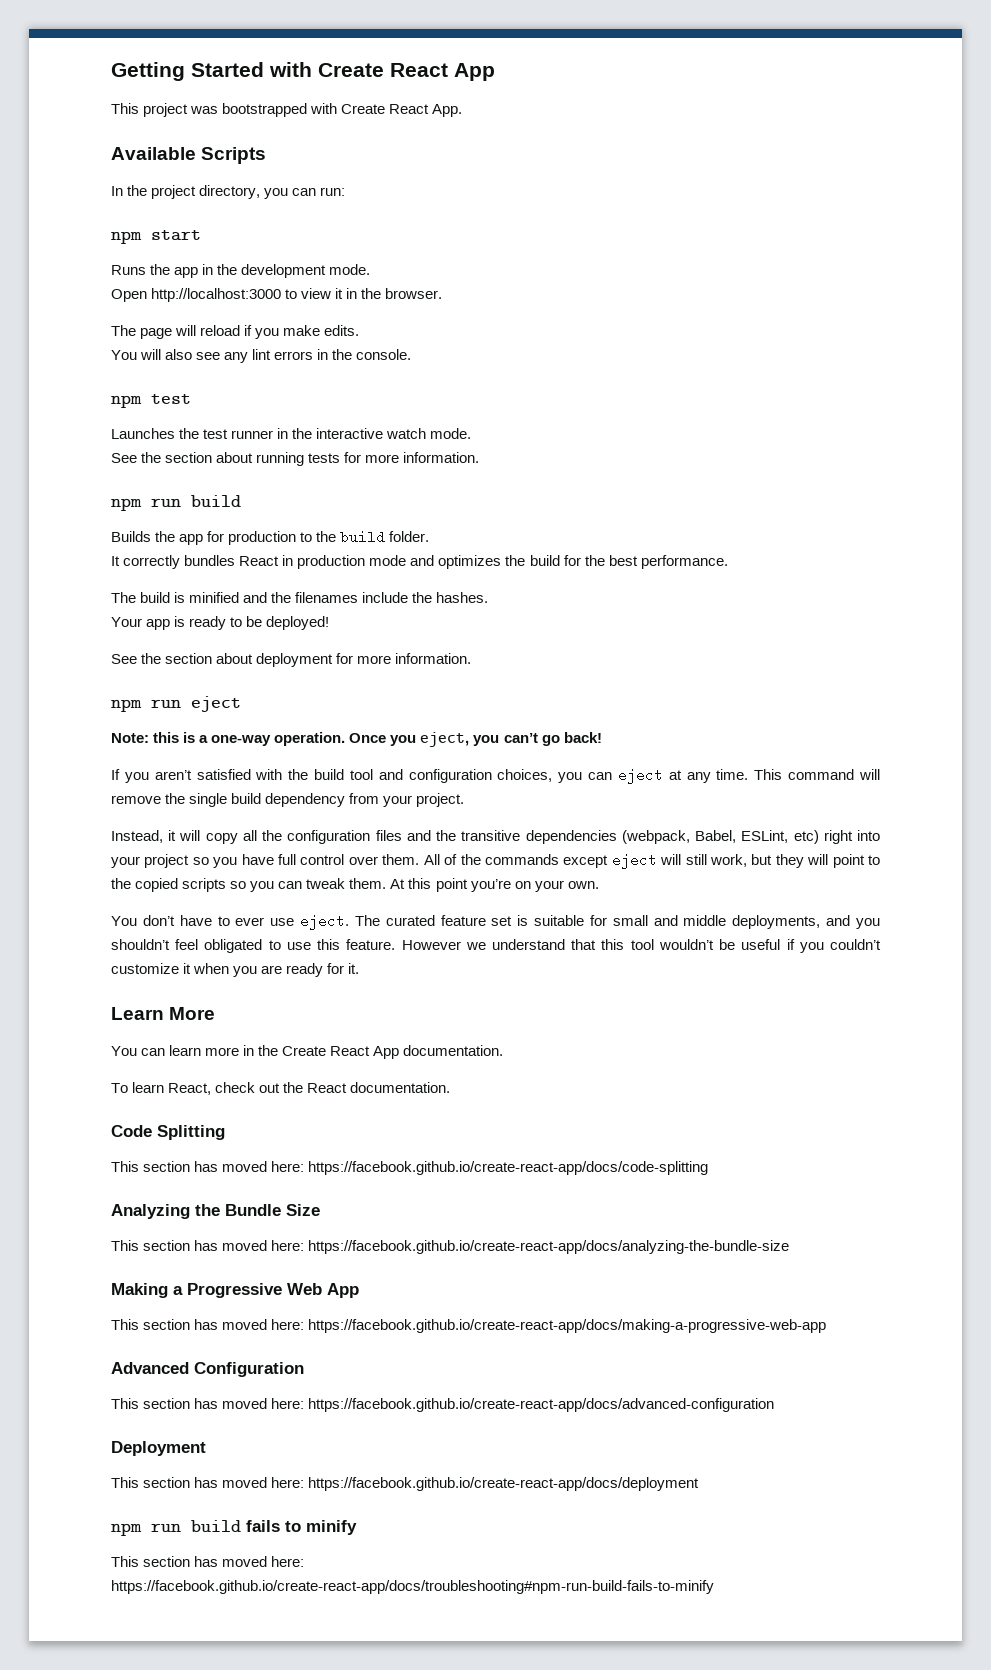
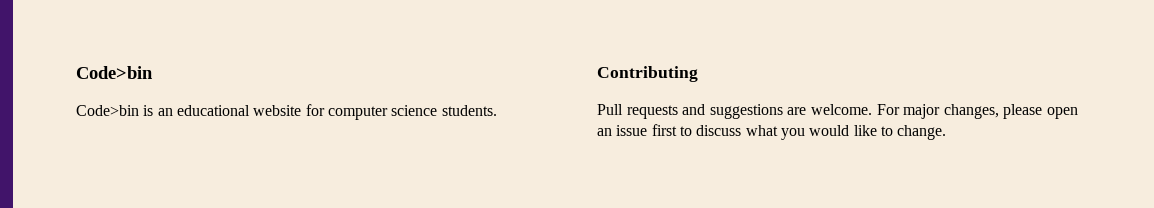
[111,62,495,81] [111,103,463,117] [111,147,267,164] [111,185,346,199] [111,230,201,244] [111,264,371,278] [111,288,443,302] [111,325,360,339] [111,349,412,363] [111,394,191,408] [111,428,472,439] [111,452,480,466] [111,495,241,511] [111,530,430,545] [111,555,728,569] [111,592,489,603] [111,616,330,630] [111,653,472,667] [111,696,241,712] [111,732,602,747] [111,768,881,784] [111,793,465,807] [111,830,881,844] [111,853,880,869] [111,878,599,892] [111,914,881,930] [111,939,881,953] [111,963,360,977] [111,1007,216,1020] [111,1045,504,1059] [111,1082,451,1095] [111,1125,225,1140] [111,1161,709,1175] [111,1204,320,1219] [111,1240,790,1254] [111,1283,359,1298] [111,1319,827,1333] [111,1362,304,1377] [111,1398,775,1412] [111,1441,206,1456] [111,1477,700,1491] [111,1520,357,1536] [111,1556,305,1567] [111,1580,714,1594] Getting Started with Create React App // This project was bootstrapped with Create React App. // Available Scripts // In the project directory, you can run: // npm start // Runs the app in the development mode. // Open http://localhost:3000 to view it in the browser. // The page will reload if you make edits. // You will also see any lint errors in the console. // npm test // Launches the test runner in the interactive watch mode. // See the section about running tests for more information. // npm run build // Builds the app for production to the build folder. // It correctly bundles React in production mode and optimizes the build for the best performance. // The build is minified and the filenames include the hashes. // Your app is ready to be deployed! // See the section about deployment for more information. // npm run eject // Note: this is a one-way operation. Once you eject, you can’t go back! // If you aren’t satisfied with the build tool and configuration choices, you can eject at any time. This command will remove the single build dependency from your project. // Instead, it will copy all the configuration files and the transitive dependencies (webpack, Babel, ESLint, etc) right into your project so you have full control over them. All of the commands except eject will still work, but they will point to the copied scripts so you can tweak them. At this point you’re on your own. // You don’t have to ever use eject. The curated feature set is suitable for small and middle deployments, and you shouldn’t feel obligated to use this feature. However we understand that this tool wouldn’t be useful if you couldn’t customize it when you are ready for it. // Learn More // You can learn more in the Create React App documentation. // To learn React, check out the React documentation. // Code Splitting // This section has moved here: https://facebook.github.io/create-react-app/docs/code-splitting // Analyzing the Bundle Size // This section has moved here: https://facebook.github.io/create-react-app/docs/analyzing-the-bundle-size // Making a Progressive Web App // This section has moved here: https://facebook.github.io/create-react-app/docs/making-a-progressive-web-app // Advanced Configuration // This section has moved here: https://facebook.github.io/create-react-app/docs/advanced-configuration // Deployment // This section has moved here: https://facebook.github.io/create-react-app/docs/deployment // npm run build fails to minify // This section has moved here: https://facebook.github.io/create-react-app/docs/troubleshooting#npm-run-build-fails-to-minify -> [76,66,153,79] [76,104,497,120] [597,66,698,82] [597,104,1078,119] [597,124,947,140] Code>bin // Code>bin is an educational website for computer science students. // Contributing // Pull requests and suggestions are welcome. For major changes, please open an issue first to discuss what you would like to change.

